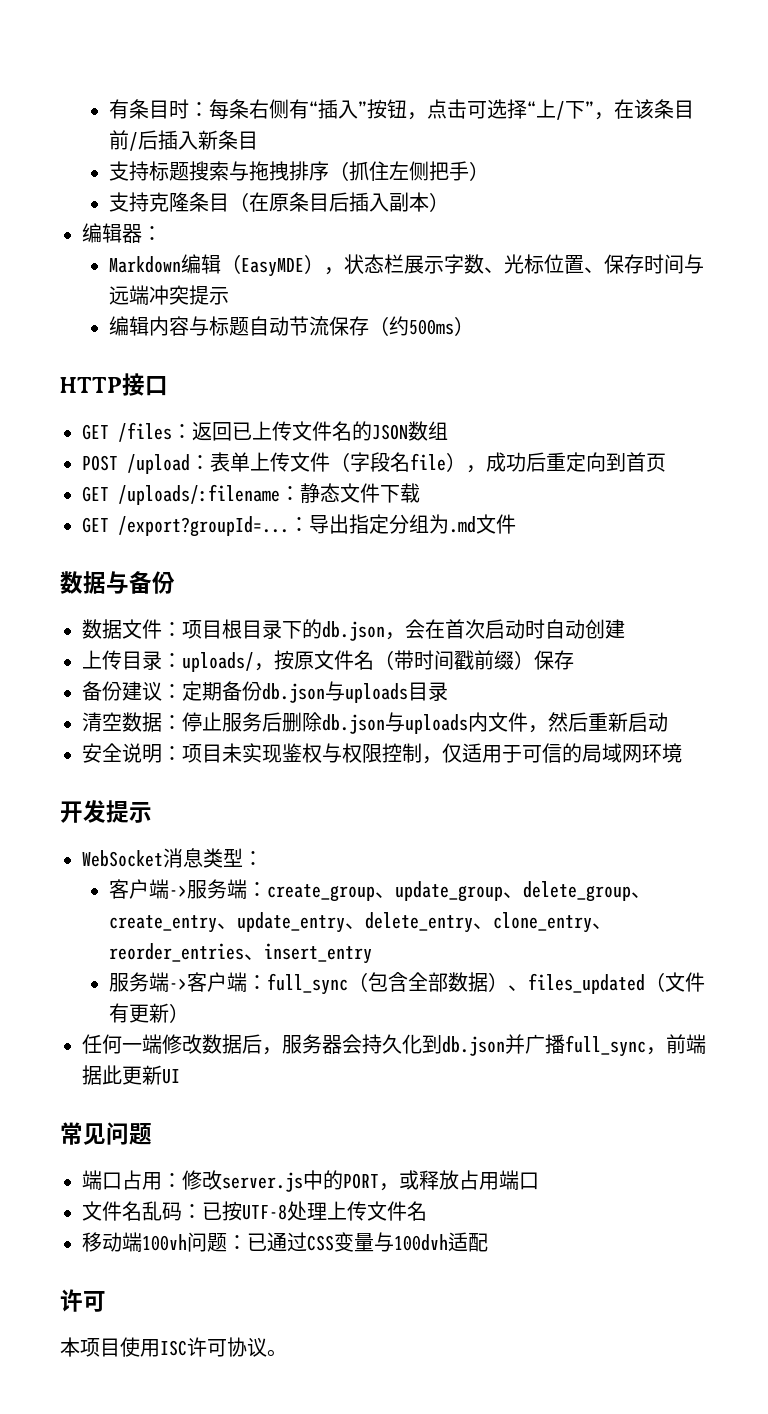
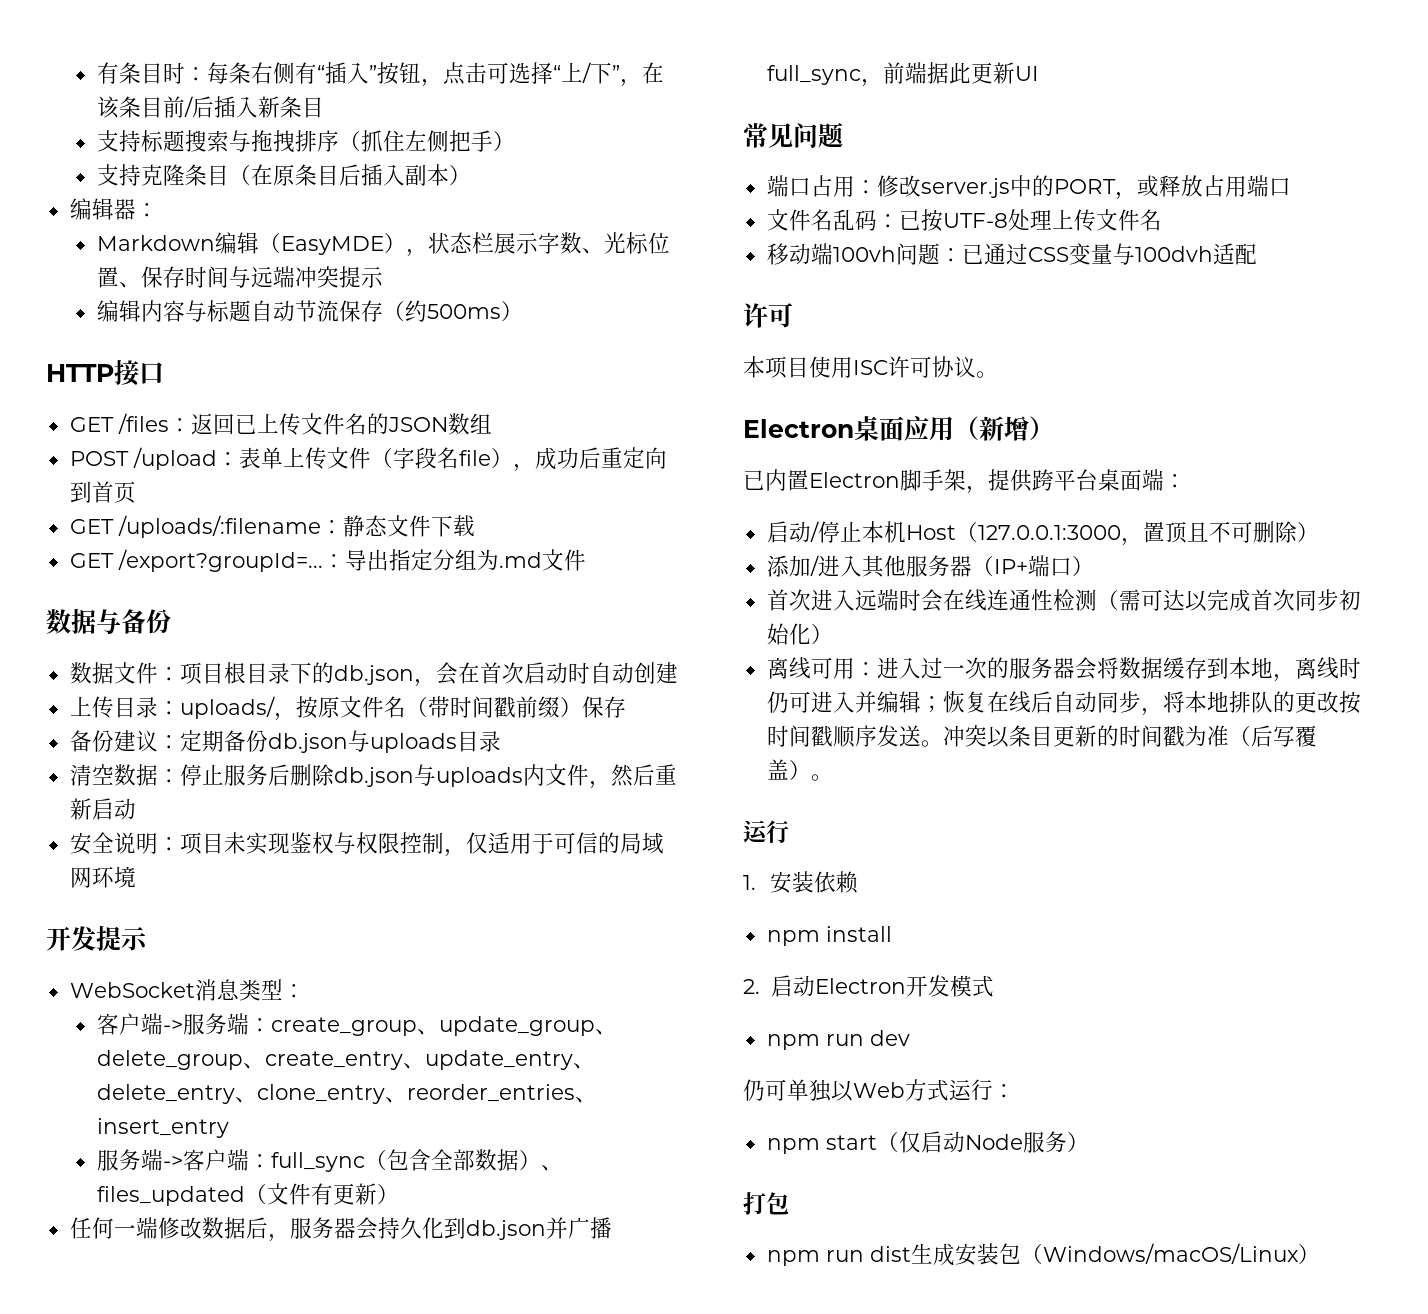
(287, 1353) none -> [743,416,1054,441] [743,469,1186,494] [766,521,1319,546] [766,555,1094,578] [766,589,1361,612] [766,623,833,645] [766,657,1361,682] [766,691,1361,716] [766,725,1317,748] [766,759,833,781] [743,820,789,844] [743,871,859,894] [766,926,892,946] [743,975,994,997] [766,1030,910,1050] [743,1079,1015,1102] [766,1131,1089,1154] [743,1192,789,1215] [766,1243,1320,1266] // Electron桌面应用（新增） // 已内置Electron脚手架，提供跨平台桌面端： // 启动/停止本机Host（127.0.0.1:3000，置顶且不可删除） // 添加/进入其他服务器（IP+端口） // 首次进入远端时会在线连通性检测（需可达以完成首次同步初始化） // 离线可用：进入过一次的服务器会将数据缓存到本地，离线时仍可进入并编辑；恢复在线后自动同步，将本地排队的更改按时间戳顺序发送。冲突以条目更新的时间戳为准（后写覆盖）。 // 运行 // 1.安装依赖 // npm install // 2.启动Electron开发模式 // npm run dev // 仍可单独以Web方式运行： // npm start（仅启动Node服务） // 打包 // npm run dist生成安装包（Windows/macOS/Linux）

